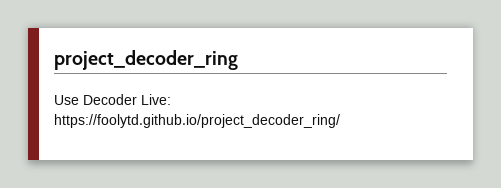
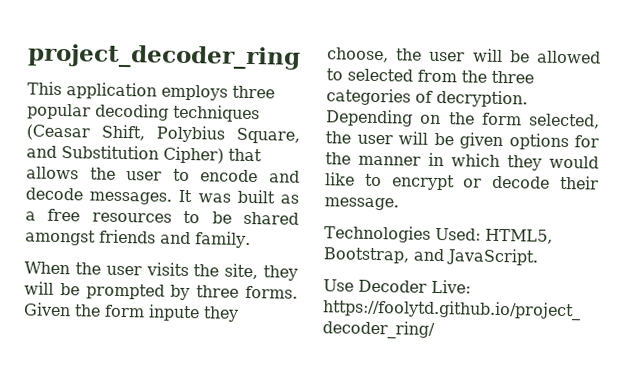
(238, 60) none -> [27,81,275,101] [27,103,260,123] [26,124,300,144] [26,145,262,164] [26,166,300,183] [25,187,299,205] [25,208,299,225] [25,229,251,249] [24,261,298,281] [24,281,298,301] [23,302,239,322] [327,47,601,64] [326,68,534,84] [326,88,528,108] [325,109,600,129] [325,131,599,151] [325,152,599,171] [325,172,599,191] [324,197,399,211] [324,225,553,244] [323,247,539,266] // This application employs three popular decoding techniques (Ceasar Shift, Polybius Square, and Substitution Cipher) that allows the user to encode and decode messages. It was built as a free resources to be shared amongst friends and family. // When the user visits the site, they will be prompted by three forms. Given the form inpute they choose, the user will be allowed to selected from the three categories of decryption. Depending on the form selected, the user will be given options for the manner in which they would like to encrypt or decode their message. // Technologies Used: HTML5, Bootstrap, and JavaScript.

